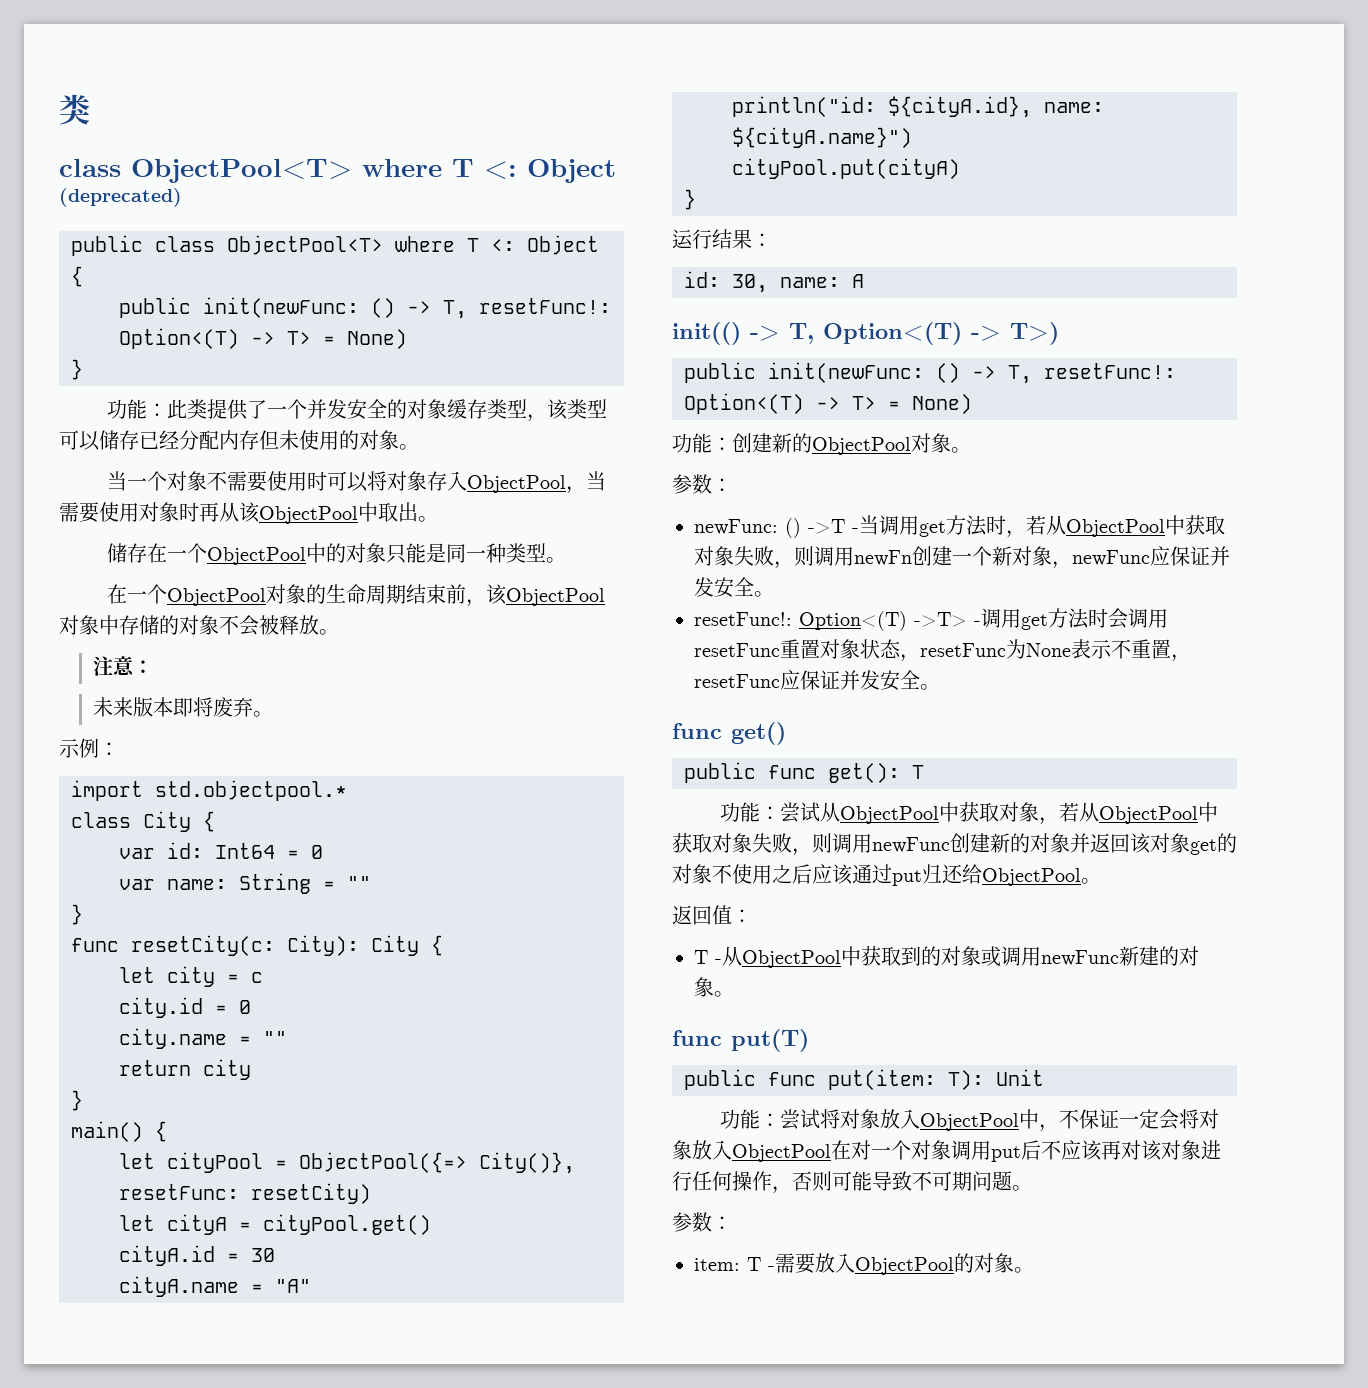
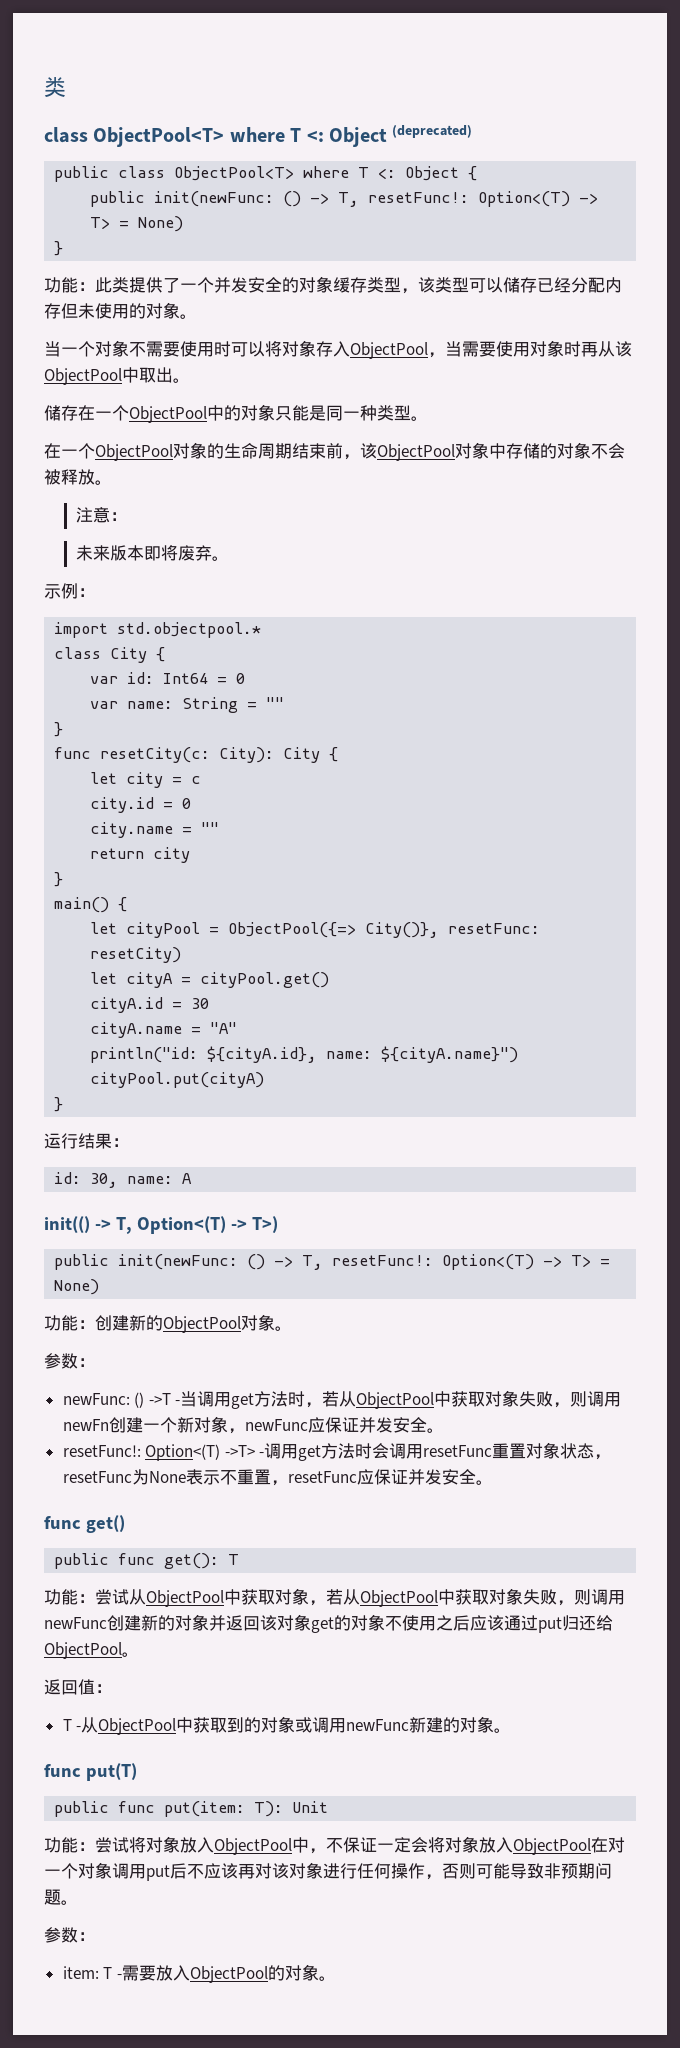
[912,1171,952,1191] 不可 -> [544,1863,578,1879] 非预

